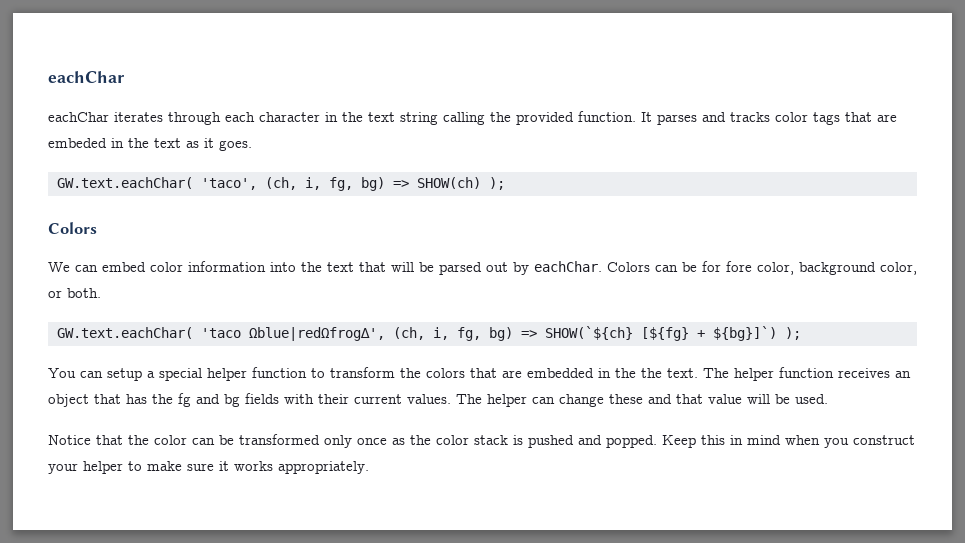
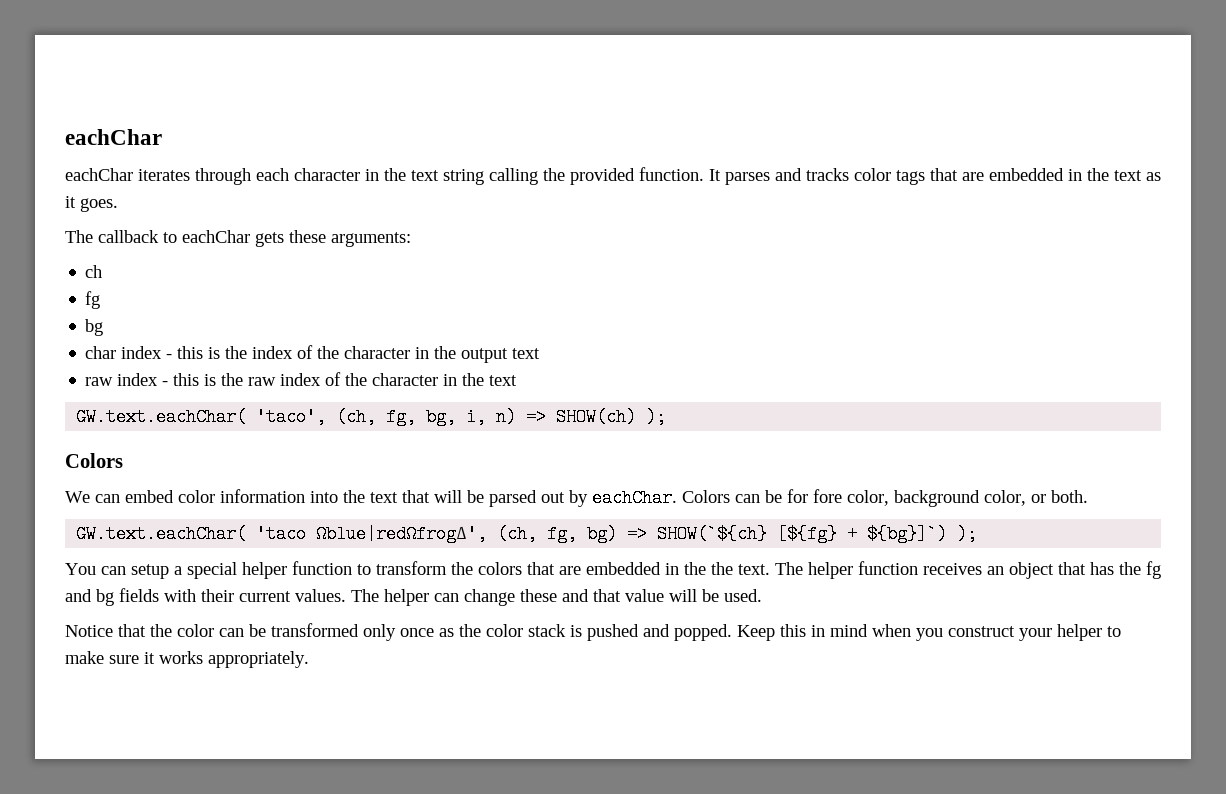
[48,138,107,148] embeded -> [989,168,1064,181] embedded
(252, 145) none -> [65,230,411,247] [85,265,103,278] [85,291,101,309] [85,319,104,336] [85,345,541,363] [85,372,518,386] // The callback to eachChar gets these arguments: // ch // fg // bg // char index - this is the index of the character in the output text // raw index - this is the raw index of the character in the text
[305,177,385,191] i, fg, bg) -> [386,408,517,426] fg, bg, i, n)
[433,327,449,340] i, -> (538, 534) none

